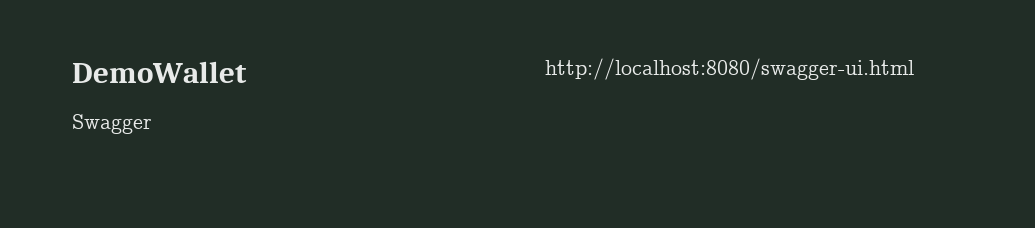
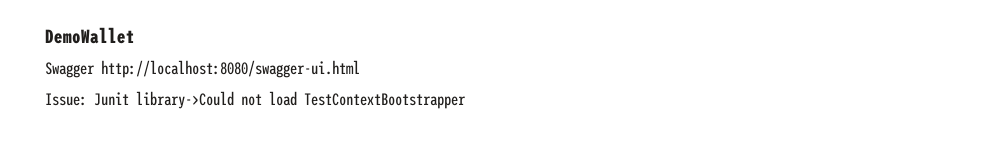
(914, 69) none -> [45,91,466,109] // Issue: Junit library->Could not load TestContextBootstrapper

